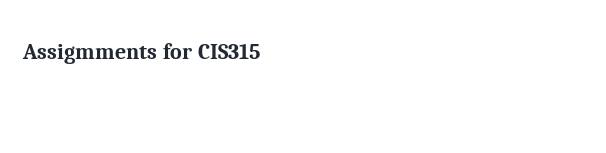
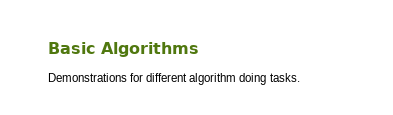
[22,43,260,64] Assigmments for CIS315 -> [48,42,199,57] [48,73,300,85] Basic Algorithms // Demonstrations for different algorithm doing tasks.

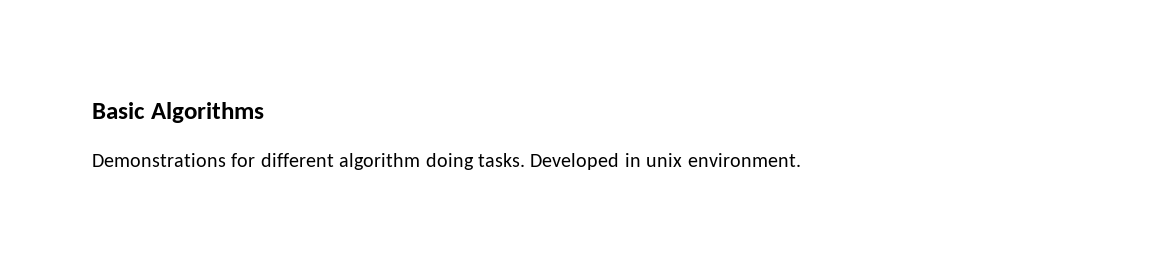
(300, 77) none -> [530,153,801,170] Developed in unix environment.

